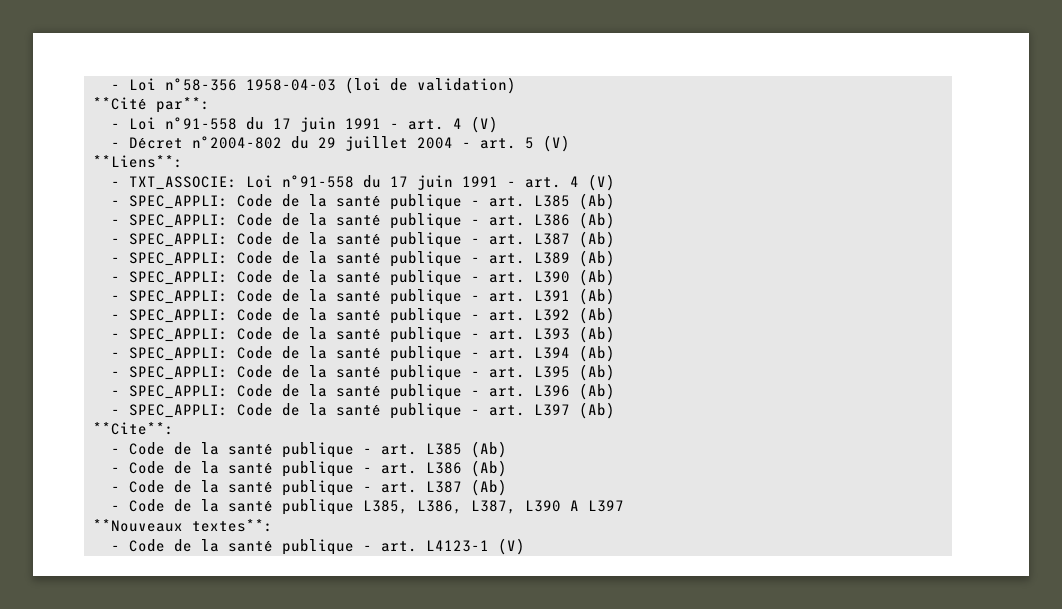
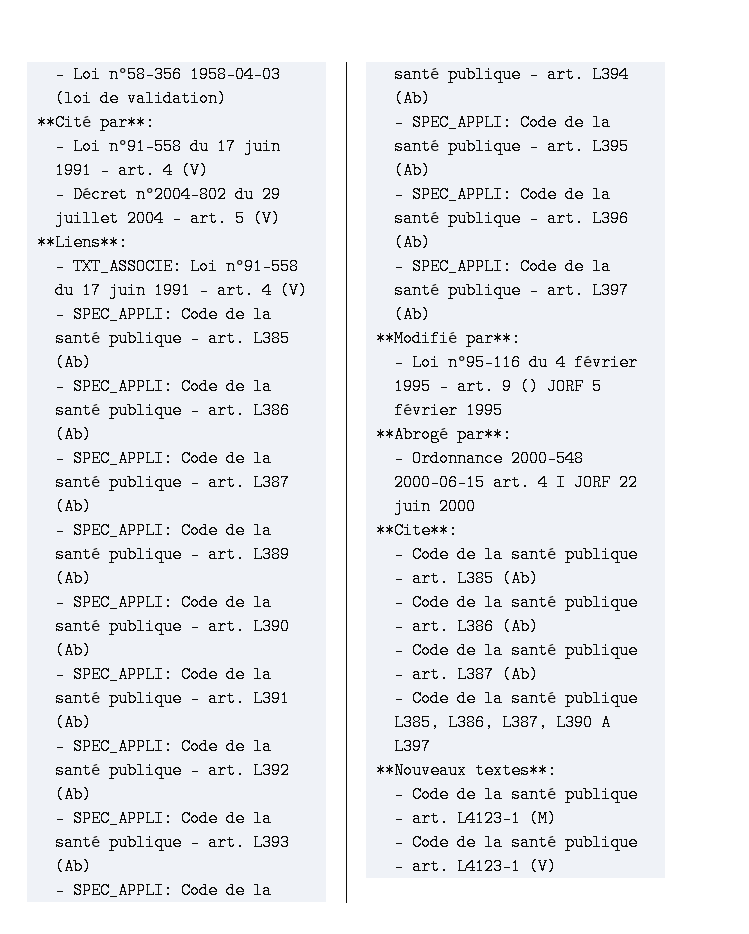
(615, 410) none -> [376,330,522,347] [394,354,639,371] [394,378,603,395] [394,402,504,419] [376,426,513,443] [394,450,585,467] [394,474,639,491] [394,498,477,515] // **Modifié par**: // - Loi n°95-116 du 4 février 1995 - art. 9 () JORF 5 février 1995 // **Abrogé par**: // - Ordonnance 2000-548 2000-06-15 art. 4 I JORF 22 juin 2000
(273, 525) none -> [394,786,639,803] [394,810,558,827] // - Code de la santé publique - art. L4123-1 (M)

